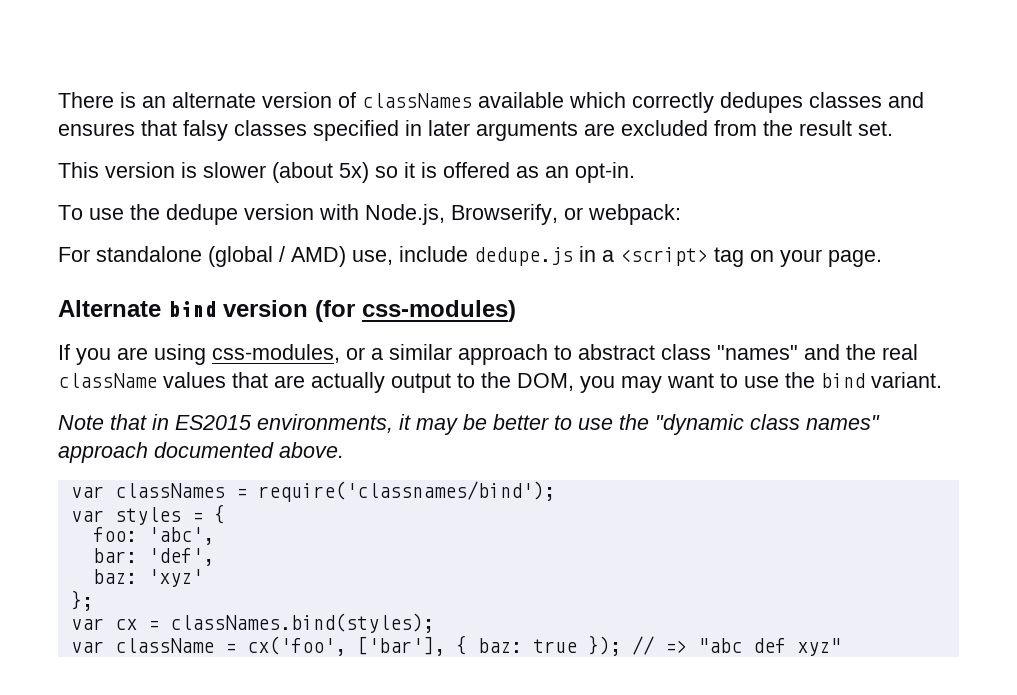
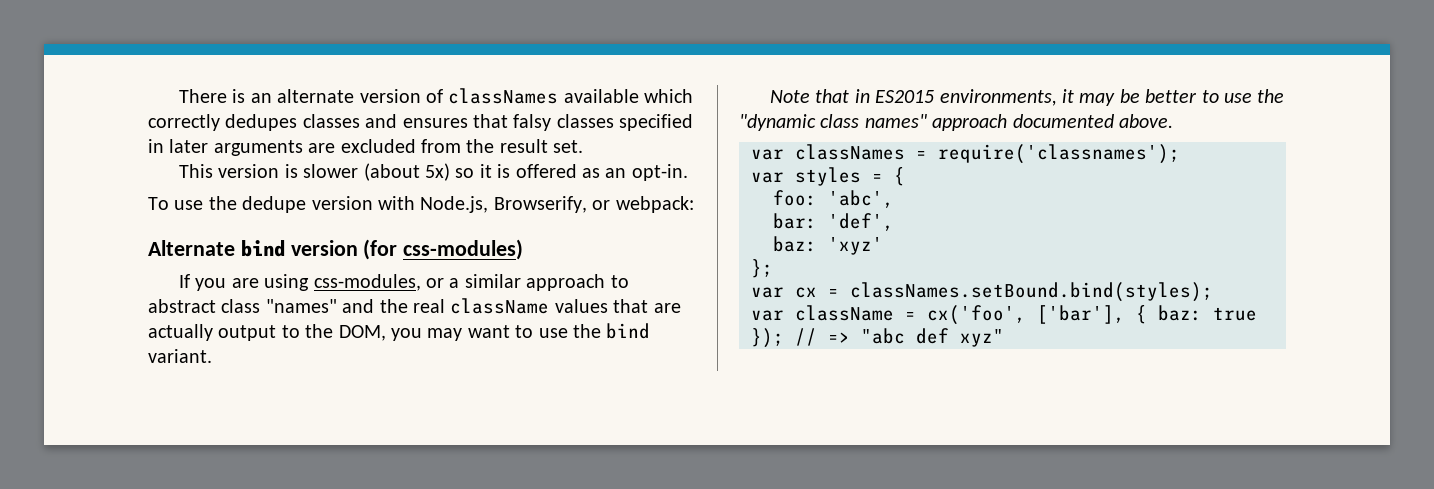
[58,246,882,267] // For standalone (global / AMD) use, include dedupe.js in a <script> tag on your page. -> (694, 204) none
[257,481,555,502] require('classnames/bind'); -> [938,144,1180,164] require('classnames');
[169,613,434,633] classNames.bind(styles); -> [850,282,1213,302] classNames.setBound.bind(styles);

